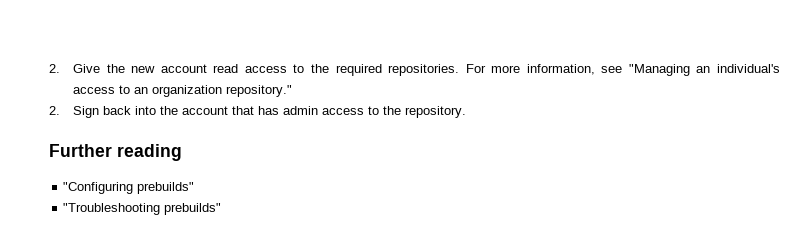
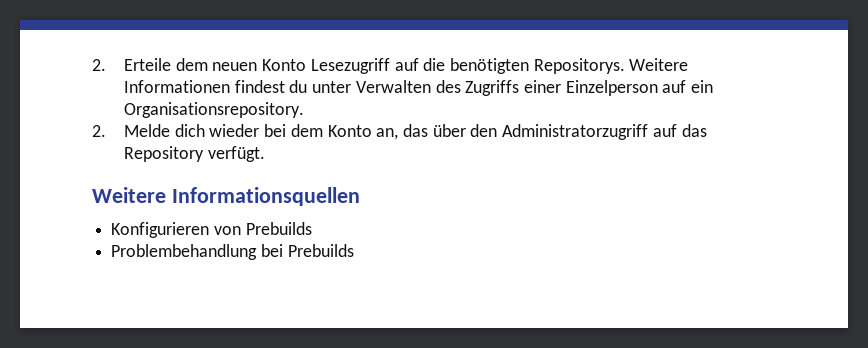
[49,64,780,76] [72,85,292,97] [49,106,466,118] [49,144,182,161] [63,182,195,194] [63,203,222,215] 2. Give the new account read access to the required repositories. For more information, see "Managing an individual's access to an organization repository." // 2. Sign back into the account that has admin access to the repository. // Further reading // "Configuring prebuilds" // "Troubleshooting prebuilds" -> [92,58,689,74] [123,80,714,96] [123,102,304,118] [92,124,707,140] [123,146,265,162] [92,187,360,206] [111,222,312,238] [111,244,354,260] 2. Erteile dem neuen Konto Lesezugriff auf die benötigten Repositorys. Weitere Informationen findest du unter Verwalten des Zugriffs einer Einzelperson auf ein Organisationsrepository. // 2. Melde dich wieder bei dem Konto an, das über den Administratorzugriff auf das Repository verfügt. // Weitere Informationsquellen // Konfigurieren von Prebuilds // Problembehandlung bei Prebuilds

